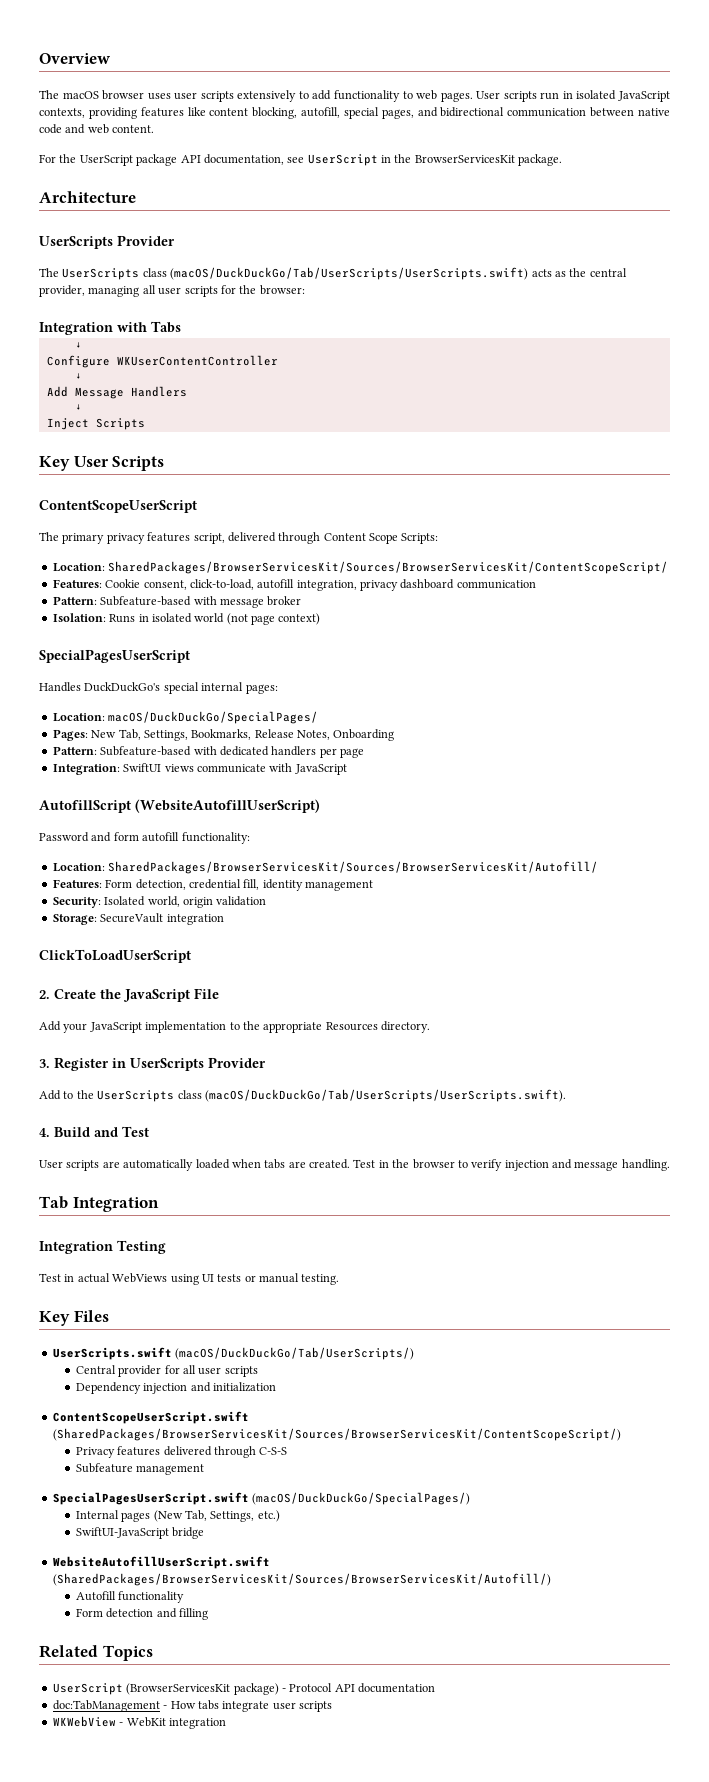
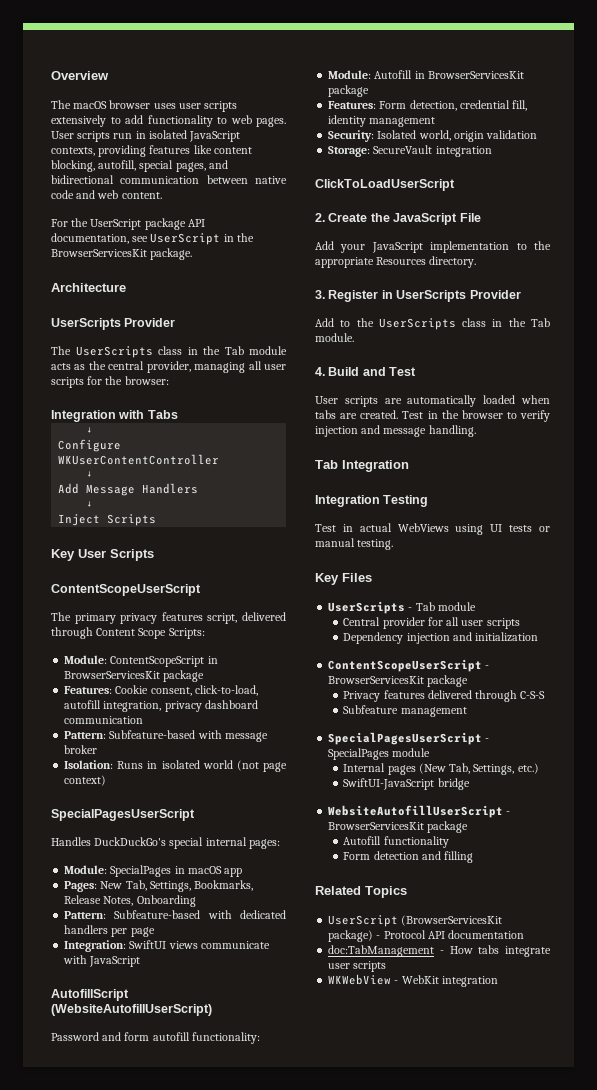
[170,267,529,280] (macOS/DuckDuckGo/Tab/UserScripts/UserScripts.swift) -> [187,346,287,355] in the Tab module
[52,561,669,574] Location: SharedPackages/BrowserServicesKit/Sources/BrowserServicesKit/ContentScopeScript/ -> [64,655,218,667] [64,670,205,682] Module: ContentScopeScript in BrowserServicesKit package
[52,711,319,724] Location: macOS/DuckDuckGo/SpecialPages/ -> [64,865,243,877] Module: SpecialPages in macOS app
[52,861,599,874] Location: SharedPackages/BrowserServicesKit/Sources/BrowserServicesKit/Autofill/ -> [328,70,524,79] [328,85,370,97] Module: Autofill in BrowserServicesKit package
[204,1089,566,1102] (macOS/DuckDuckGo/Tab/UserScripts/UserScripts.swift). -> [492,318,550,327] [315,333,354,342] in the Tab module.
[52,1347,415,1360] UserScripts.swift (macOS/DuckDuckGo/Tab/UserScripts/) -> [328,601,476,614] UserScripts - Tab module
[52,1411,249,1424] [52,1428,621,1441] ContentScopeUserScript.swift (SharedPackages/BrowserServicesKit/Sources/BrowserServicesKit/ContentScopeScript/) -> [328,659,490,672] [328,675,469,687] ContentScopeUserScript - BrowserServicesKit package
[52,1492,471,1505] SpecialPagesUserScript.swift (macOS/DuckDuckGo/SpecialPages/) -> [328,732,490,745] [328,748,431,760] SpecialPagesUserScript - SpecialPages module
[52,1556,270,1569] [52,1573,551,1586] WebsiteAutofillUserScript.swift (SharedPackages/BrowserServicesKit/Sources/BrowserServicesKit/Autofill/) -> [328,805,511,818] [328,821,469,833] WebsiteAutofillUserScript - BrowserServicesKit package

